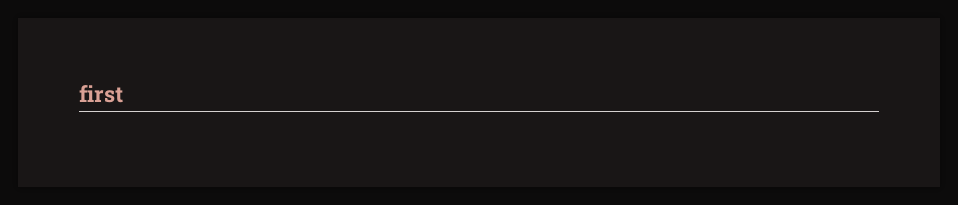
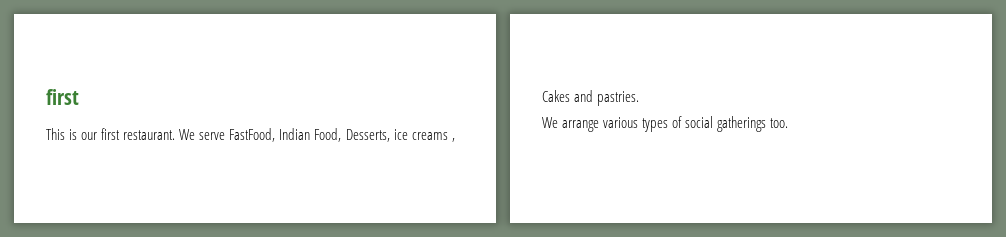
[79,85,123,103] first -> [46,89,79,105] [46,128,455,142] [542,90,640,106] [542,116,789,132] first // This is our first restaurant. We serve FastFood, Indian Food, Desserts, ice creams , Cakes and pastries. // We arrange various types of social gatherings too.

